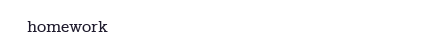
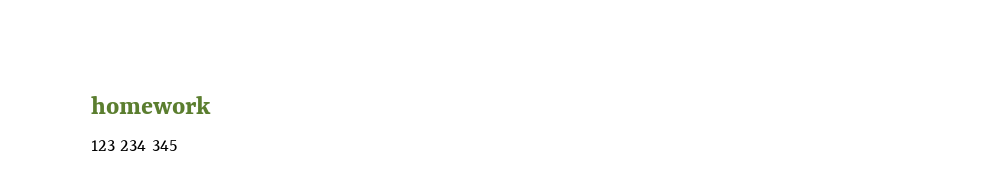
(108, 26) none -> [91,140,178,151] // 123 234 345

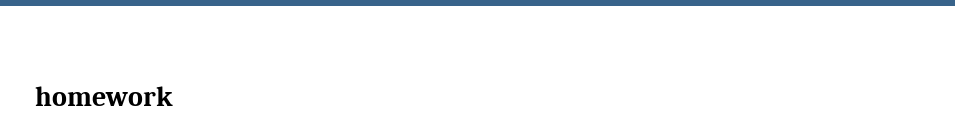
[91,140,178,151] // 123 234 345 -> (173, 96) none

